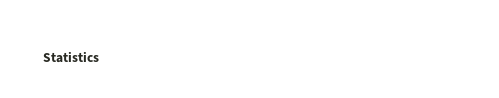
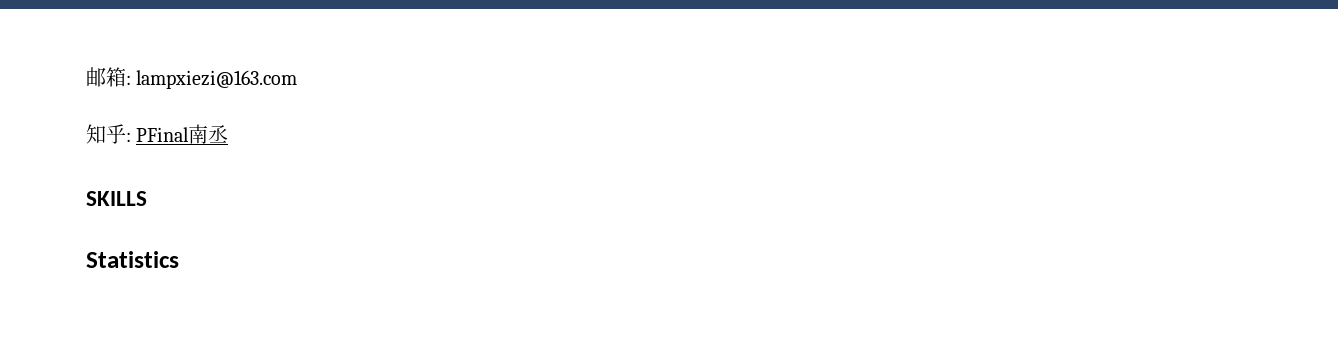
(43, 57) none -> [86,67,298,89] [86,124,229,144] [86,191,147,206] 邮箱: lampxiezi@163.com // 知乎: PFinal南丞 // SKILLS //

